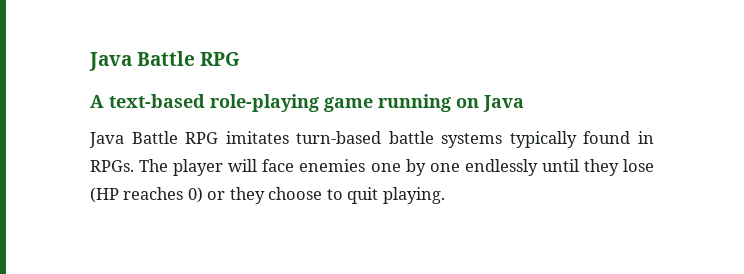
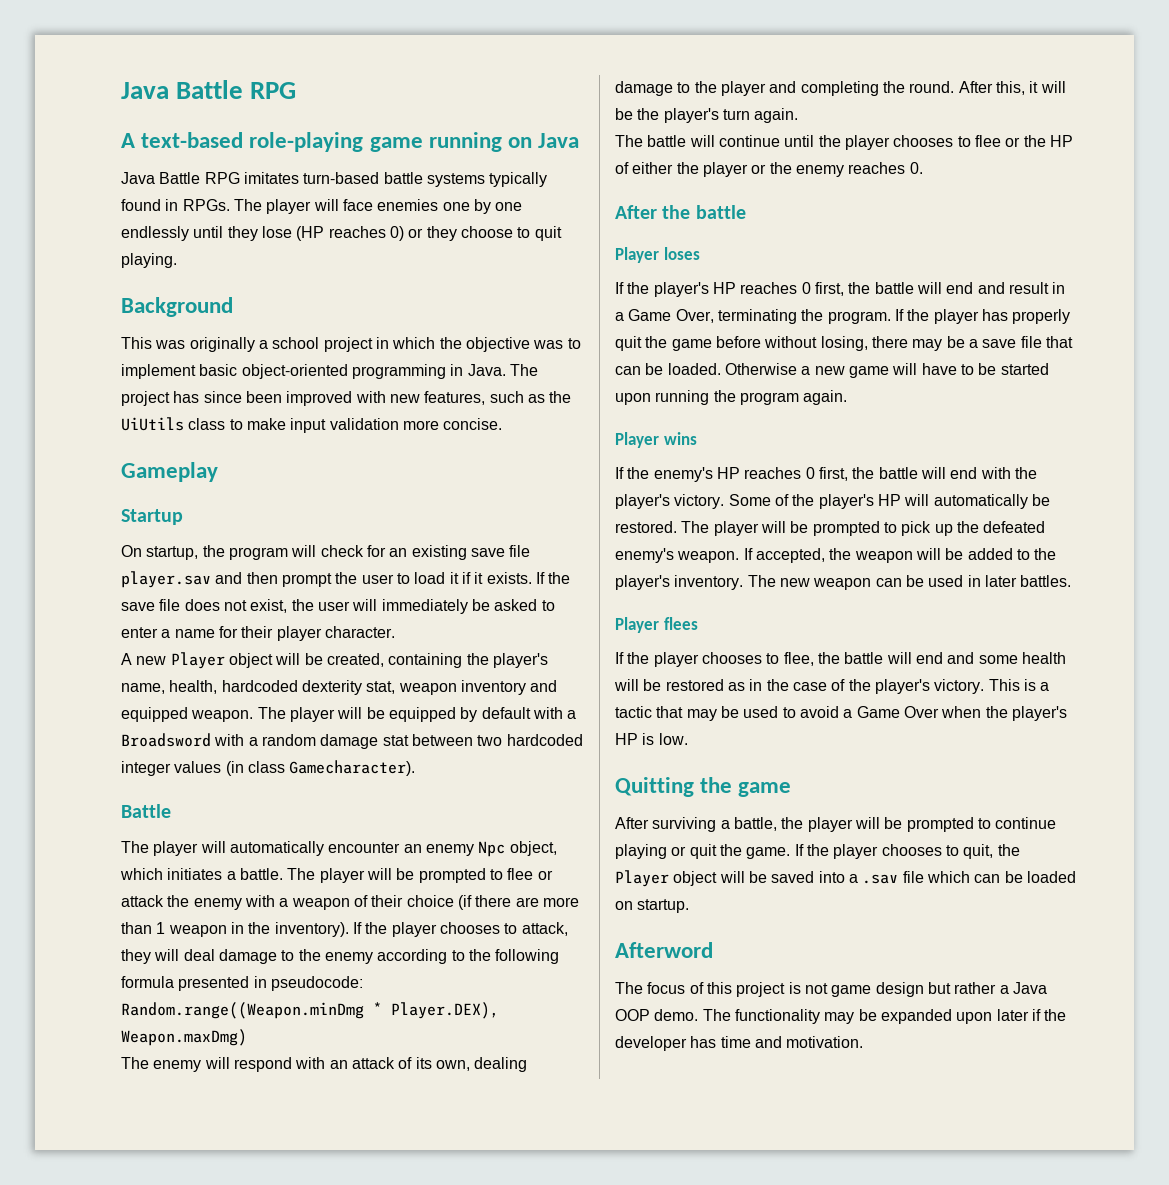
(445, 195) none -> [121,297,233,317] [121,337,581,352] [121,364,538,379] [121,391,572,406] [121,417,503,433] [121,462,218,482] [121,509,183,525] [121,545,531,560] [121,571,571,588] [121,599,555,614] [121,626,395,641] [121,652,548,669] [121,680,558,695] [121,707,577,722] [121,733,583,749] [121,760,416,776] [121,804,171,818] [121,841,557,857] [120,868,553,883] [121,895,579,910] [121,922,568,937] [121,949,560,964] [121,976,363,991] [121,1002,499,1019] [121,1029,247,1046] [121,1057,528,1072] [615,81,1066,96] [615,108,799,123] [615,135,1073,150] [615,162,923,177] [615,205,746,219] [615,247,700,263] [615,282,1066,297] [615,309,1071,324] [615,336,1073,351] [615,363,1049,378] [615,390,848,405] [615,432,697,448] [615,467,1037,482] [615,494,1050,509] [615,521,1046,536] [615,548,1057,563] [615,575,1072,590] [615,617,698,633] [615,652,1066,667] [614,679,1050,694] [615,706,1067,721] [615,733,688,745] [615,777,792,797] [615,817,1057,832] [615,844,1020,859] [615,870,1076,887] [615,899,690,913] [615,942,713,958] [615,982,1047,997] [615,1009,1067,1024] [615,1036,864,1051] // Background // This was originally a school project in which the objective was to implement basic object-oriented programming in Java. The project has since been improved with new features, such as the UiUtils class to make input validation more concise. // Gameplay // Startup // On startup, the program will check for an existing save file player.sav and then prompt the user to load it if it exists. If the save file does not exist, the user will immediately be asked to enter a name for their player character. // A new Player object will be created, containing the player's name, health, hardcoded dexterity stat, weapon inventory and equipped weapon. The player will be equipped by default with a Broadsword with a random damage stat between two hardcoded integer values (in class Gamecharacter). // Battle // The player will automatically encounter an enemy Npc object, which initiates a battle. The player will be prompted to flee or attack the enemy with a weapon of their choice (if there are more than 1 weapon in the inventory). If the player chooses to attack, they will deal damage to the enemy according to the following formula presented in pseudocode: Random.range((Weapon.minDmg * Player.DEX), Weapon.maxDmg) // The enemy will respond with an attack of its own, dealing damage to the player and completing the round. After this, it will be the player's turn again. // The battle will continue until the player chooses to flee or the HP of either the player or the enemy reaches 0. // After the battle // Player loses // If the player's HP reaches 0 first, the battle will end and result in a Game Over, terminating the program. If the player has properly quit the game before without losing, there may be a save file that can be loaded. Otherwise a new game will have to be started upon running the program again. // Player wins // If the enemy's HP reaches 0 first, the battle will end with the player's victory. Some of the player's HP will automatically be restored. The player will be prompted to pick up the defeated enemy's weapon. If accepted, the weapon will be added to the player's inventory. The new weapon can be used in later battles. // Player flees // If the player chooses to flee, the battle will end and some health will be restored as in the case of the player's victory. This is a tactic that may be used to avoid a Game Over when the player's HP is low. // Quitting the game // After surviving a battle, the player will be prompted to continue playing or quit the game. If the player chooses to quit, the Player object will be saved into a .sav file which can be loaded on startup. // Afterword // The focus of this project is not game design but rather a Java OOP demo. The functionality may be expanded upon later if the developer has time and motivation.

